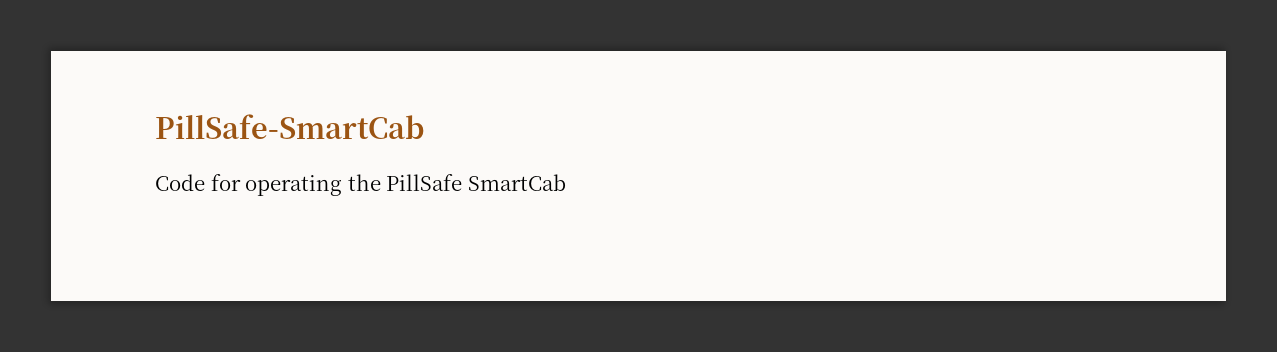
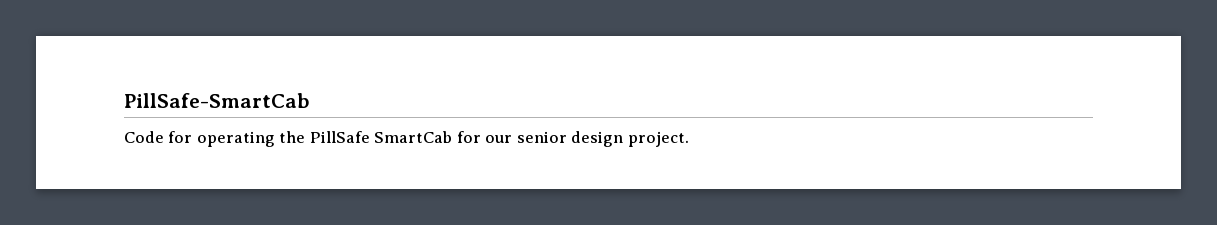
(566, 182) none -> [456,131,689,147] for our senior design project.

